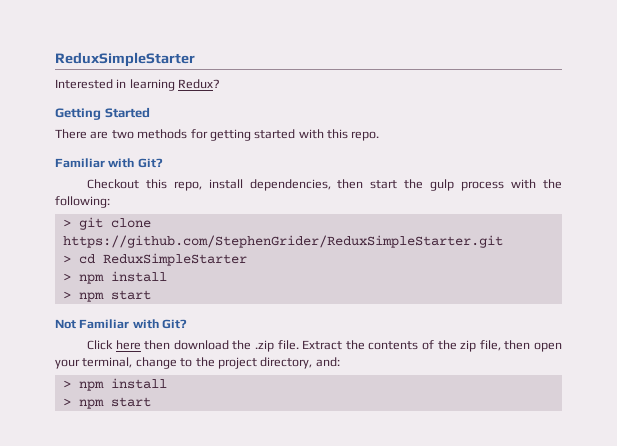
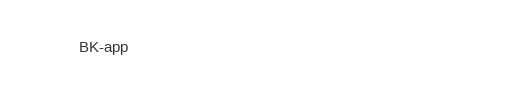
[55,52,195,67] [55,79,221,91] [55,107,150,120] [55,129,380,141] [55,158,163,168] [86,179,562,191] [55,196,110,208] [62,217,151,230] [62,235,503,248] [62,253,247,266] [62,271,167,284] [62,290,151,302] [55,319,188,329] [86,340,562,352] [55,357,340,369] [62,378,167,391] [62,397,151,409] ReduxSimpleStarter // Interested in learning Redux? // Getting Started // There are two methods for getting started with this repo. // Familiar with Git? // Checkout this repo, install dependencies, then start the gulp process with the following: // > git clone https://github.com/StephenGrider/ReduxSimpleStarter.git // > cd ReduxSimpleStarter // > npm install // > npm start // Not Familiar with Git? // Click here then download the .zip file. Extract the contents of the zip file, then open your terminal, change to the project directory, and: // > npm install // > npm start -> [79,42,128,55] BK-app

